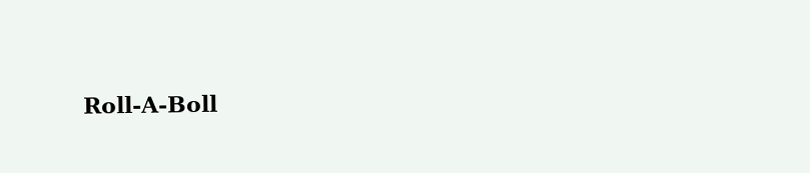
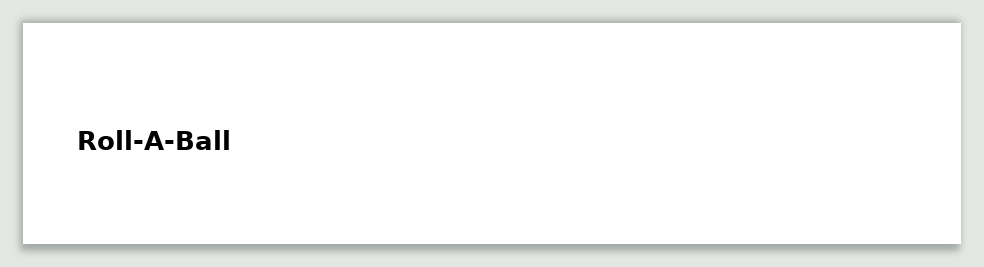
[83,94,218,114] Roll-A-Boll -> [77,130,231,150] Roll-A-Ball

